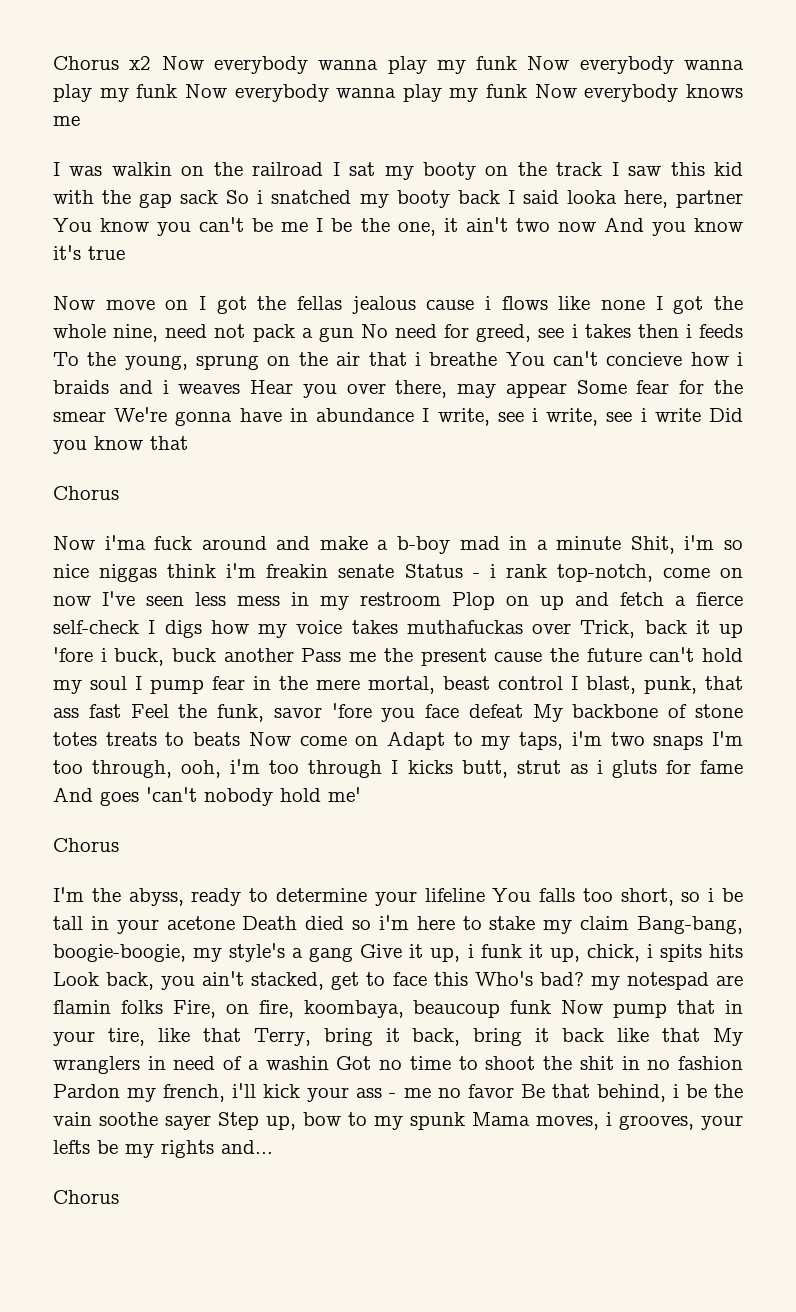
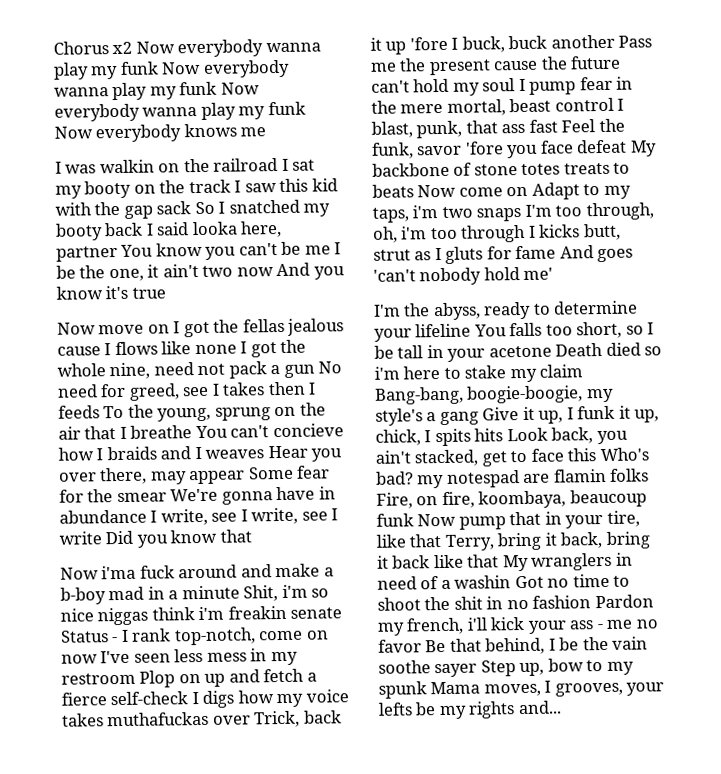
[257,190,264,204] i -> [218,201,226,214] I
[485,296,491,310] i -> [104,343,112,356] I
[571,324,578,338] i -> [211,383,220,396] I
[685,324,692,338] i -> [308,382,317,395] I
[414,352,421,366] i -> [119,426,127,439] I
[737,352,743,366] i -> [96,448,104,461] I
[162,380,169,394] i -> [194,446,202,460] I
[531,408,647,426] i write, see i -> [240,507,339,525] I write, see I
[53,486,119,500] // Chorus -> (252, 536) none
[489,564,496,578] i -> [120,629,129,642] I
[100,648,107,662] i -> [451,37,459,50] I
[181,760,222,778] ooh, -> [373,226,398,243] oh,
[596,760,603,774] i -> [434,247,442,261] I
[53,838,119,852] // Chorus -> (554, 273) none
[708,888,715,902] i -> [647,322,655,335] I
[467,944,474,958] i -> [566,407,574,420] I
[646,944,653,958] i -> [424,430,432,443] I
[672,1084,679,1098] i -> [548,638,556,651] I
[606,1112,612,1126] i -> [544,680,552,693] I
[53,1190,119,1204] // Chorus -> (562, 707) none

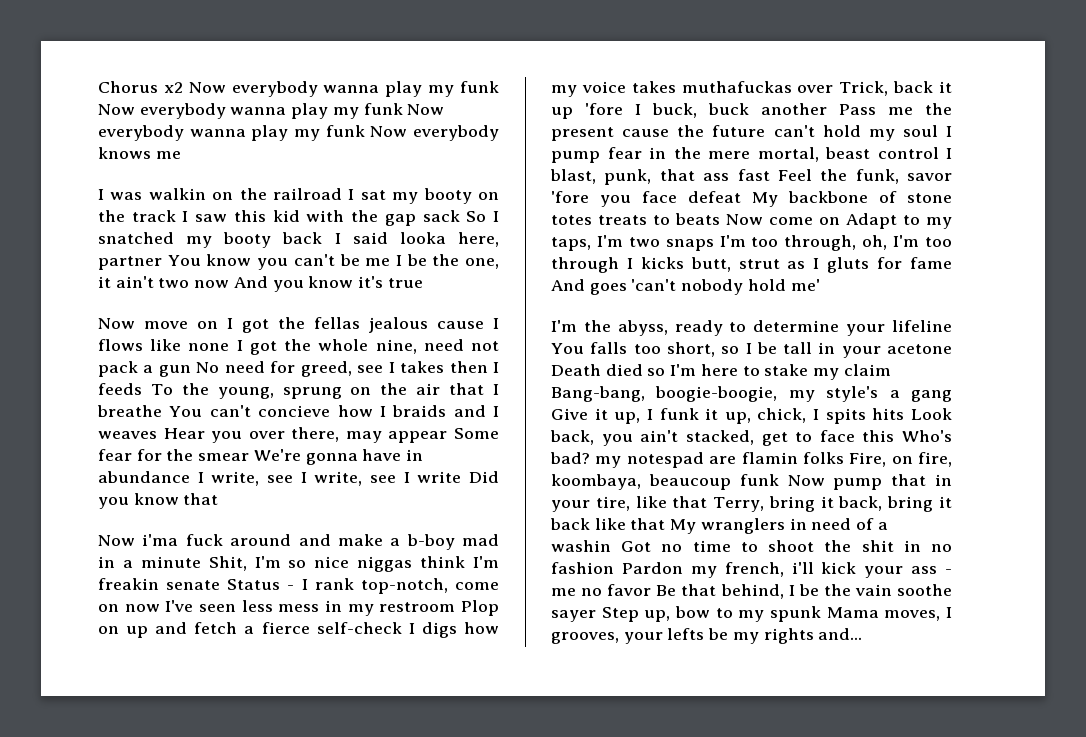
[281,584,308,598] i'm -> [254,556,281,568] I'm
[198,606,225,621] i'm -> [473,556,500,568] I'm
[412,205,439,219] i'm -> [596,235,623,247] I'm
[401,226,428,240] i'm -> [893,235,920,247] I'm
[374,366,400,380] i'm -> [670,364,697,376] I'm

